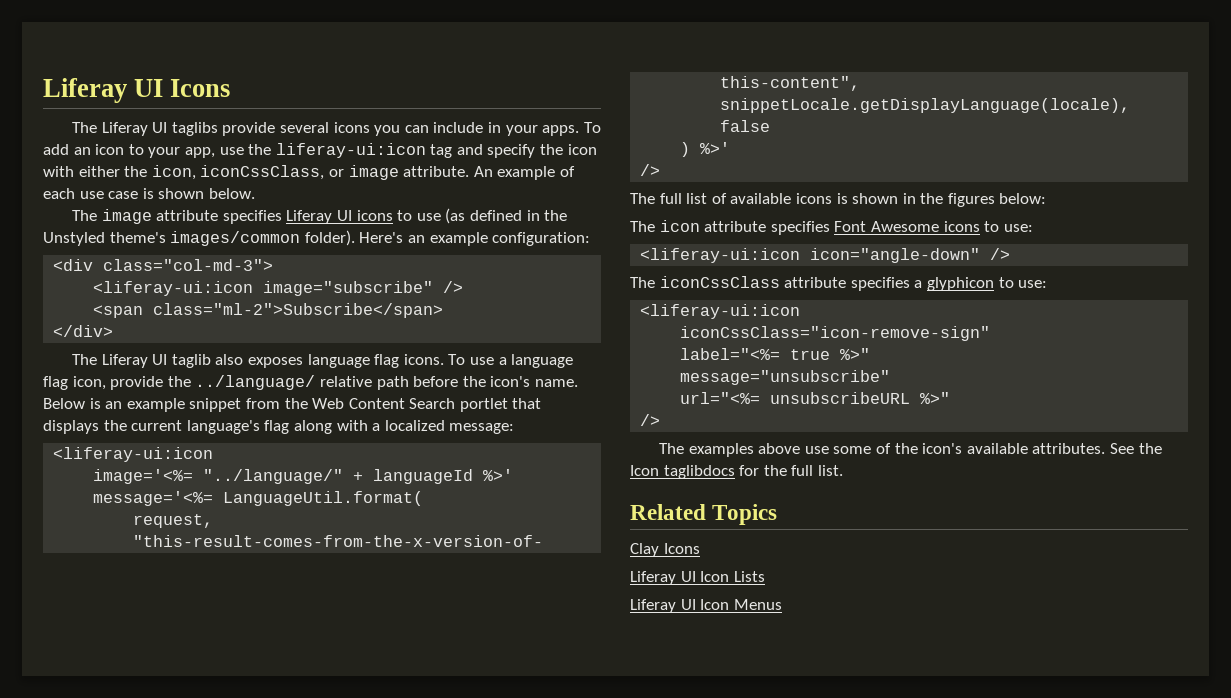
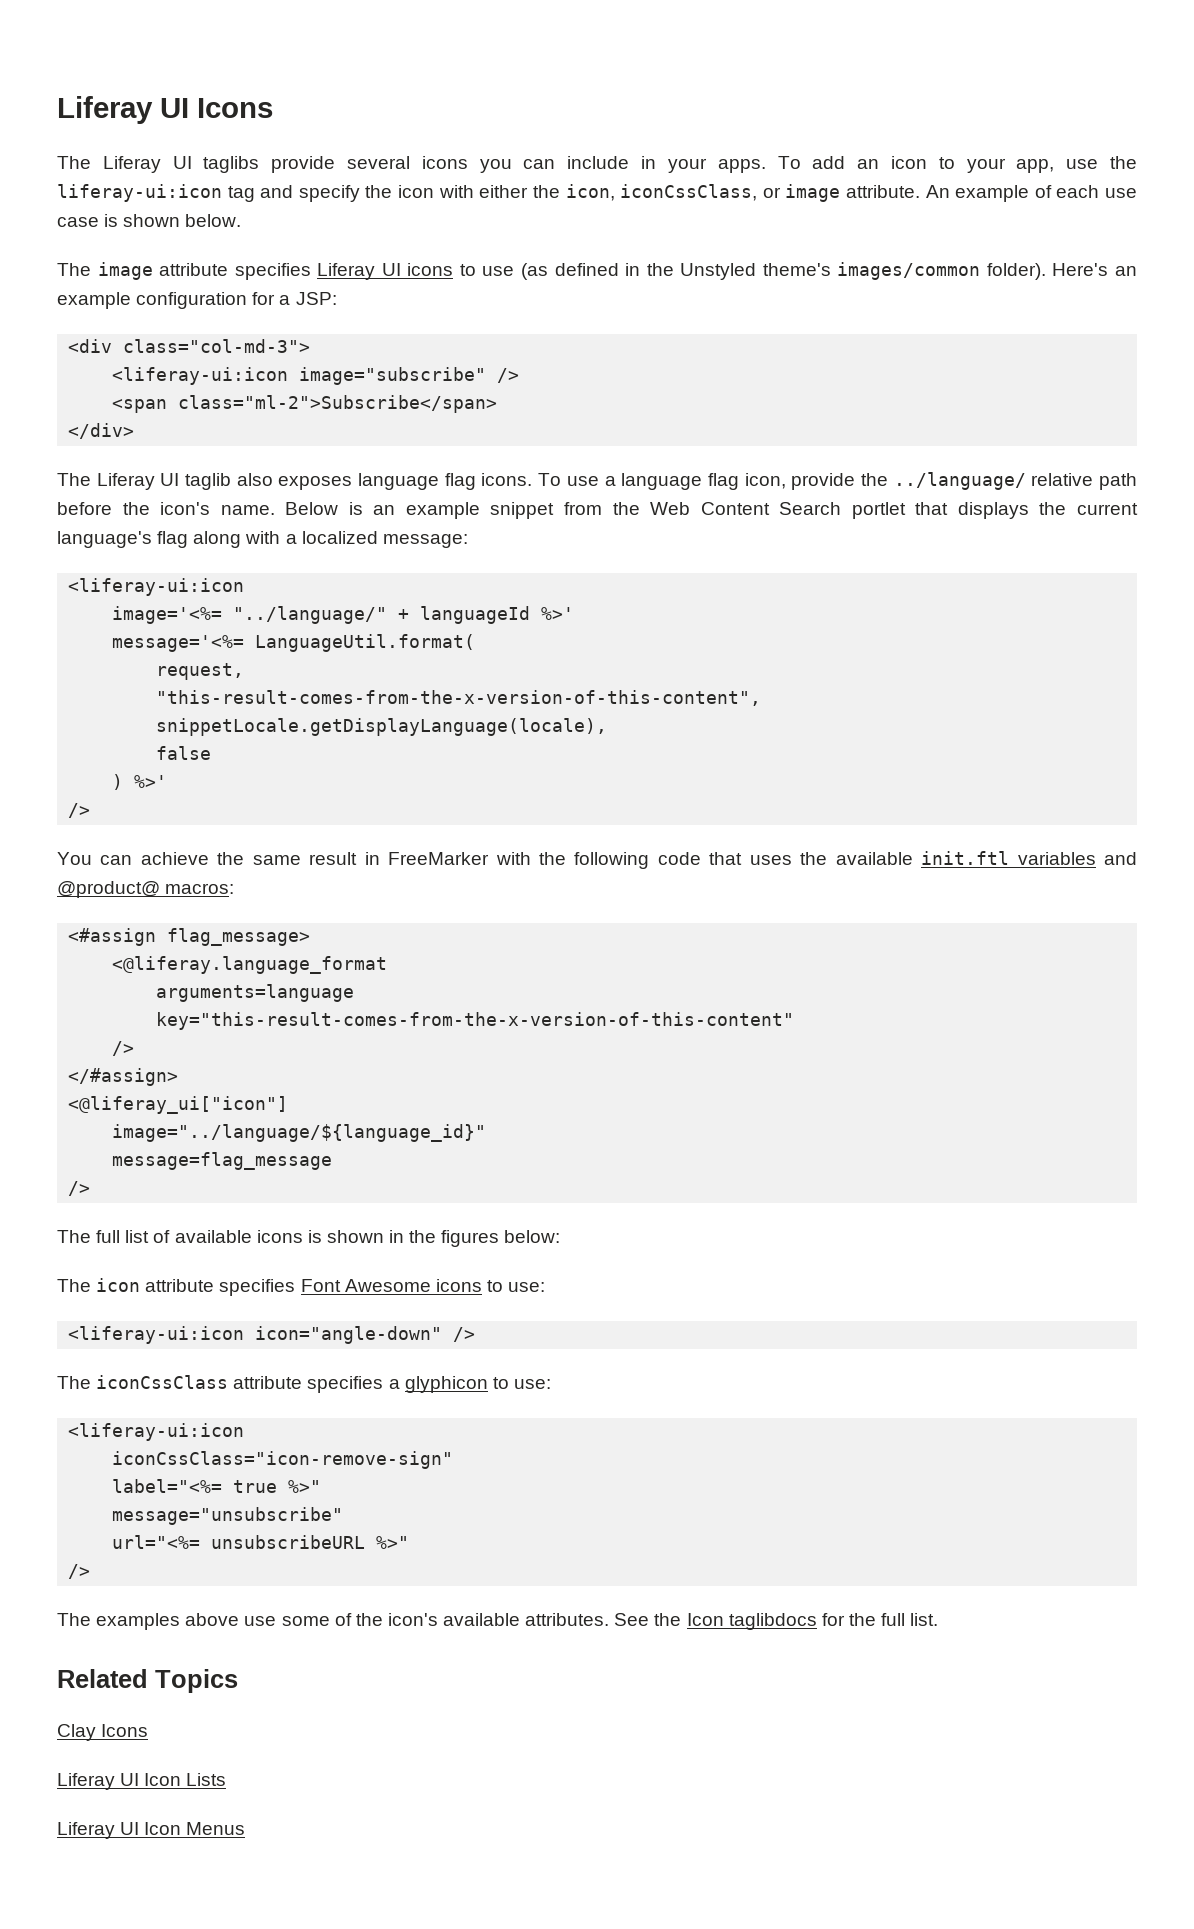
[492,232,591,246] configuration: -> [136,292,337,309] configuration for a JSP:
(661, 170) none -> [57,851,1137,869] [57,881,235,898] [68,928,311,946] [112,956,388,974] [156,984,355,1002] [156,1012,795,1030] [112,1041,135,1056] [68,1068,179,1086] [68,1096,289,1114] [112,1124,487,1142] [112,1152,333,1170] [68,1181,91,1196] // You can achieve the same result in FreeMarker with the following code that uses the available init.ftl variables and @product@ macros: // <#assign flag_message> // <@liferay.language_format // arguments=language // key="this-result-comes-from-the-x-version-of-this-content" // /> // </#assign> // <@liferay_ui["icon"] // image="../language/${language_id}" // message=flag_message // />

